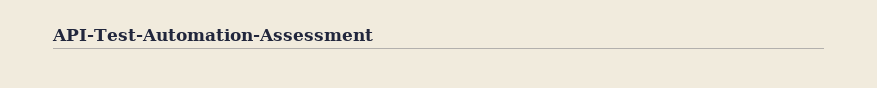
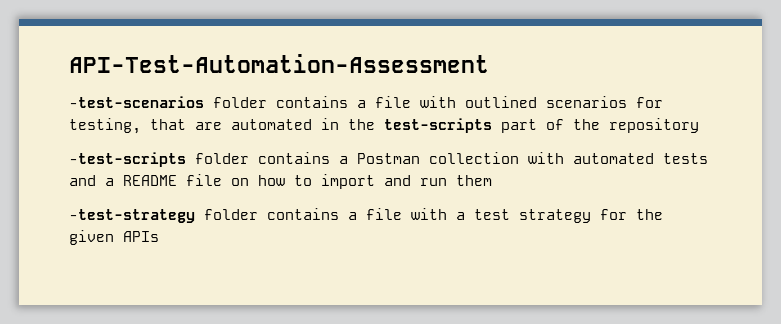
(373, 35) none -> [69,96,663,108] [69,118,699,134] [69,152,708,167] [69,174,492,189] [69,208,663,223] [69,230,159,245] // -test-scenarios folder contains a file with outlined scenarios for testing, that are automated in the test-scripts part of the repository // -test-scripts folder contains a Postman collection with automated tests and a README file on how to import and run them // -test-strategy folder contains a file with a test strategy for the given APIs

